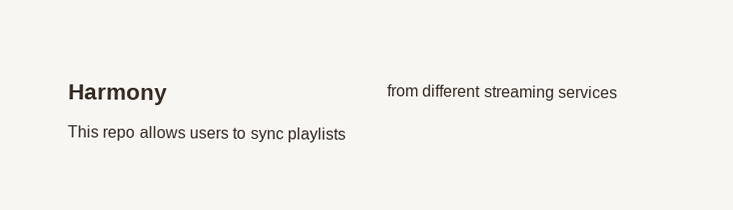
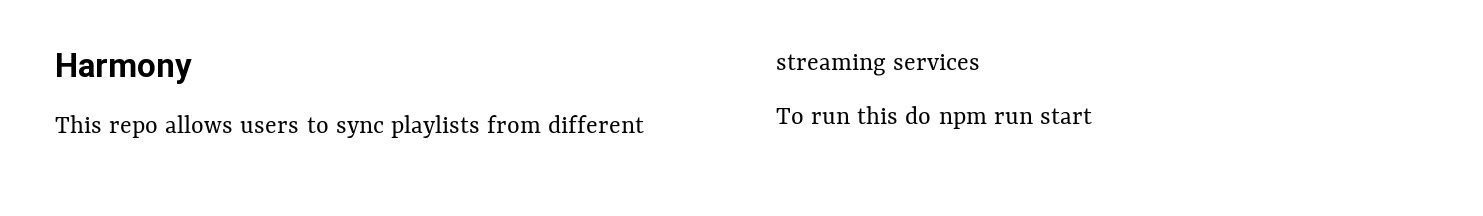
(618, 92) none -> [776,106,1092,129] // To run this do npm run start

